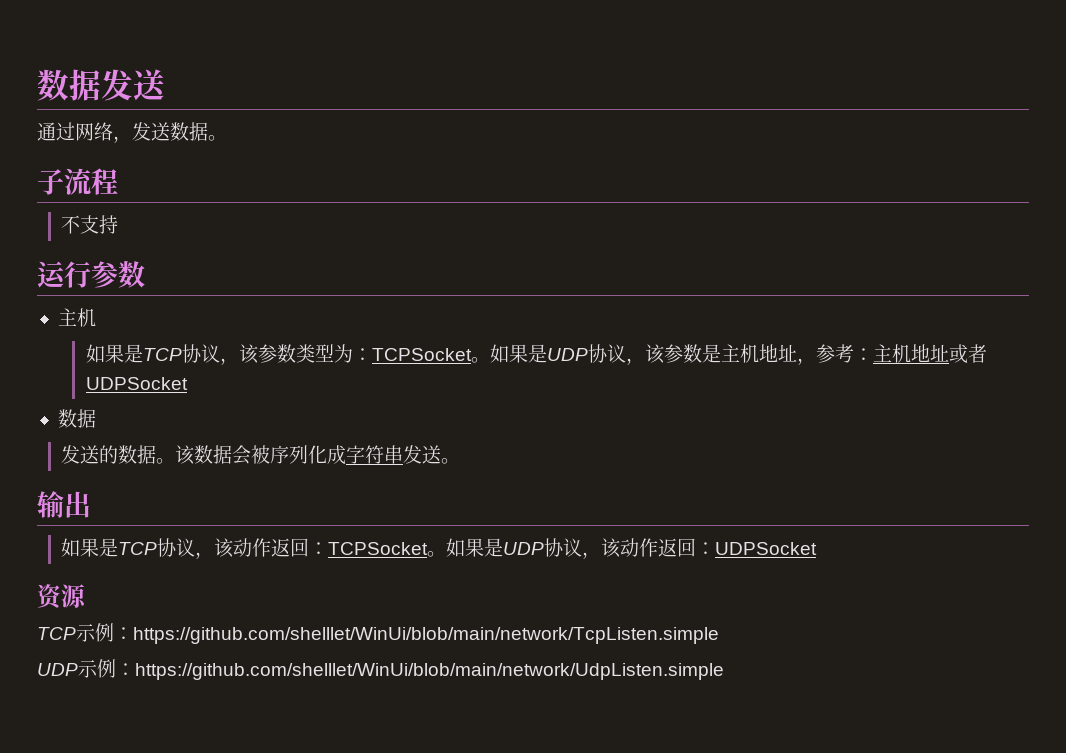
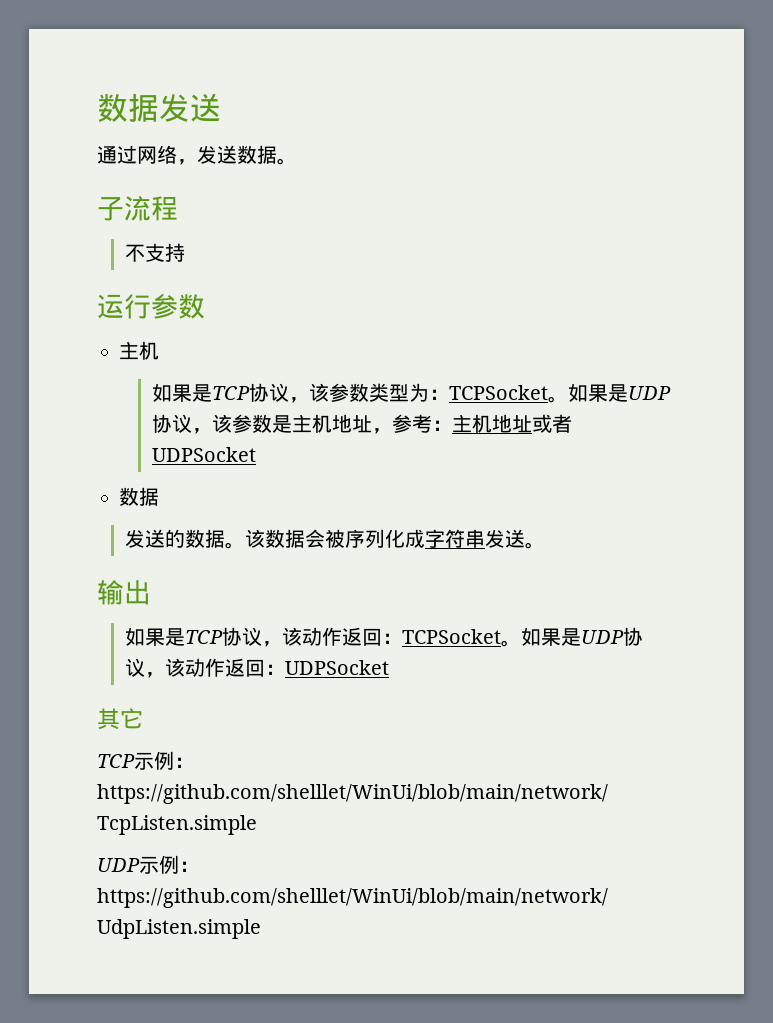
[37,584,87,610] 资源 -> [97,708,143,730] 其它

